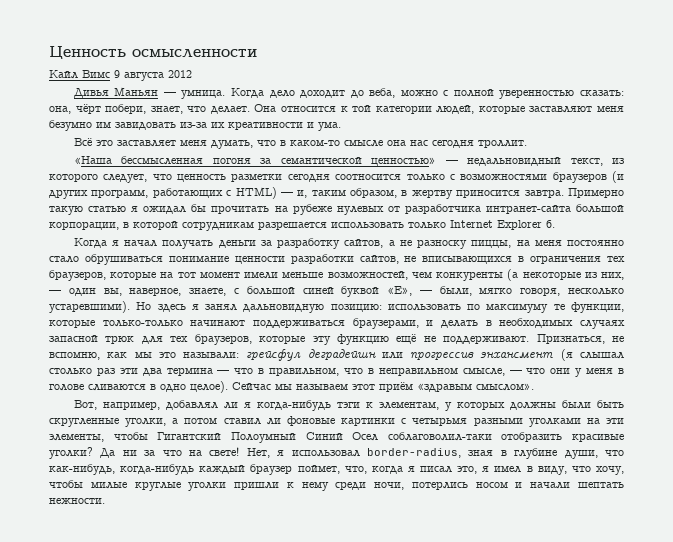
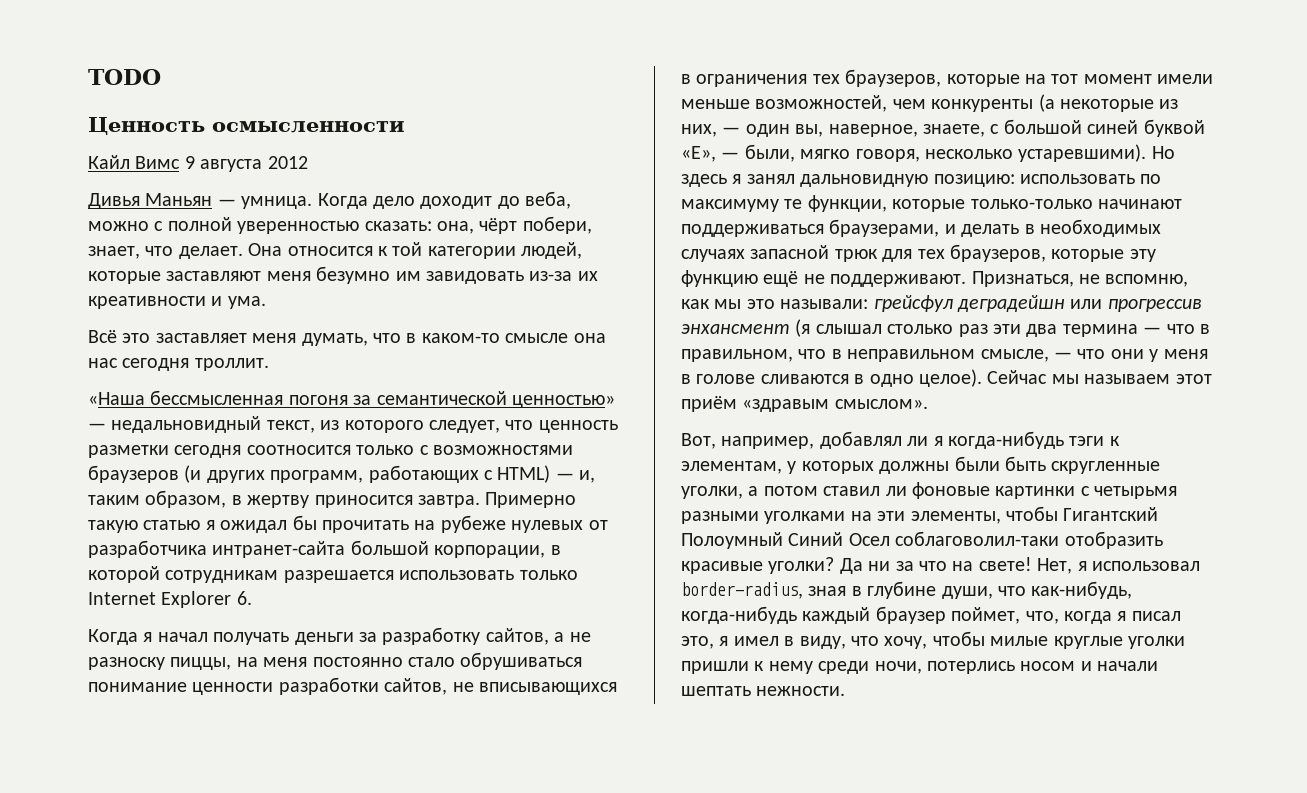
(49, 52) none -> [88,69,161,85] TODO //

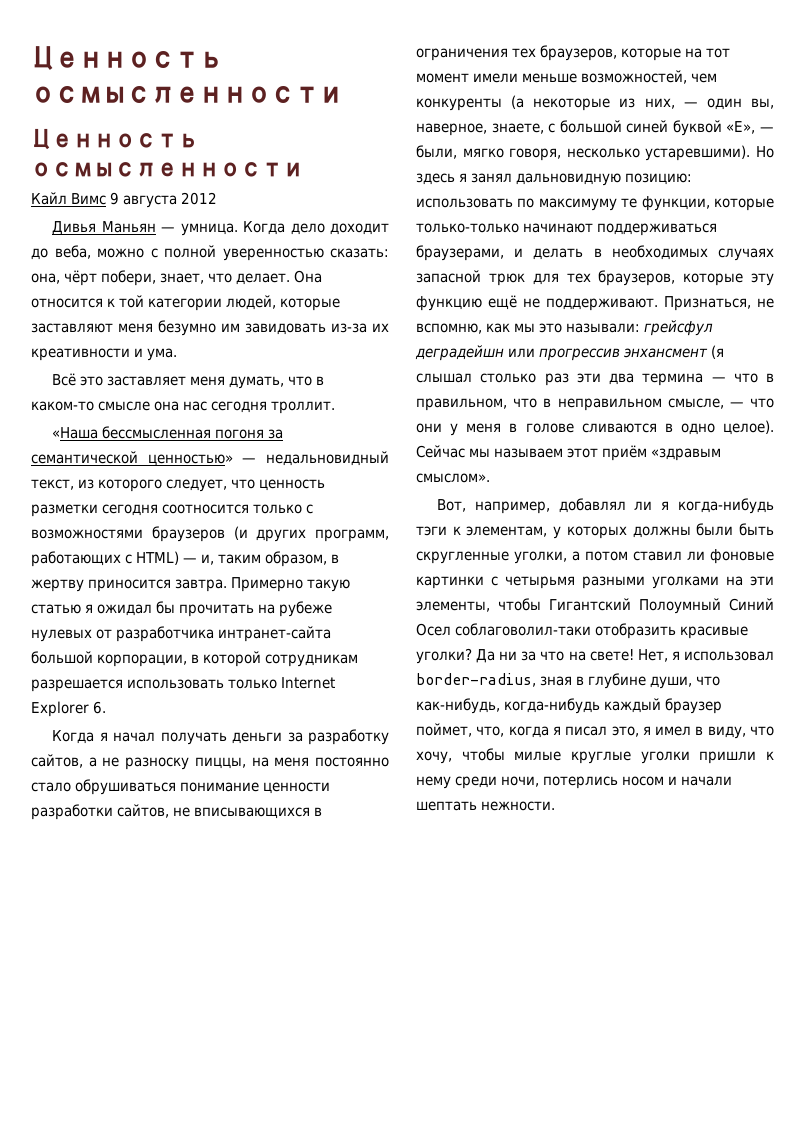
[88,69,161,85] TODO -> [31,46,223,70] [31,85,343,103] Ценность осмысленности

